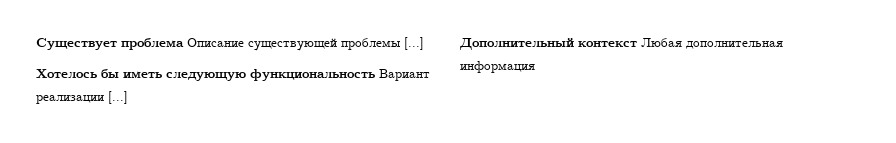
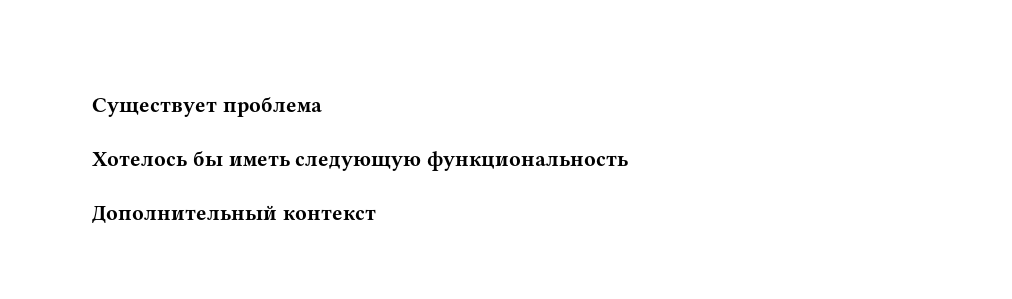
[187,37,424,51] Описание существующей проблемы [...] -> (322, 107) none
[379,69,430,81] [36,91,128,104] Вариант реализации [...] -> (629, 161) none
[641,38,783,49] [460,61,535,73] Любая дополнительная информация -> (376, 214) none

